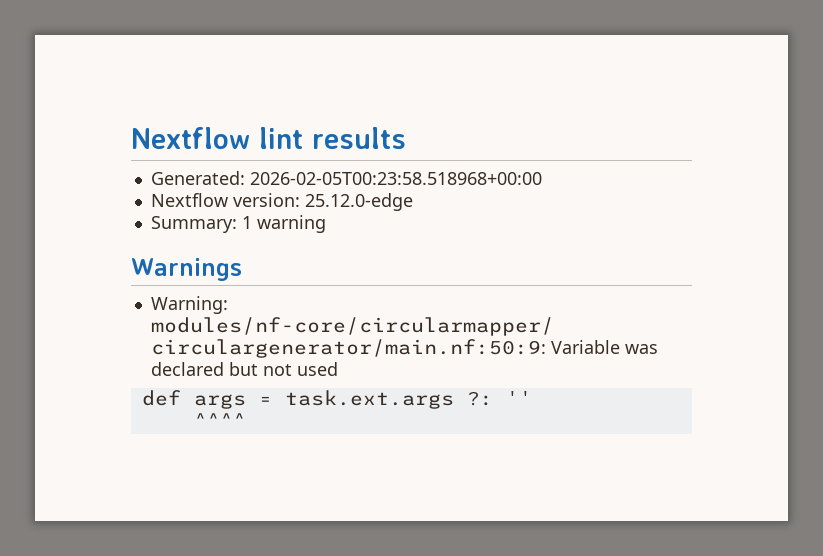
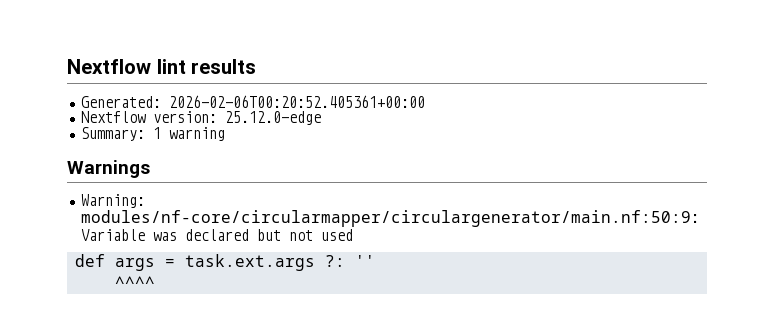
[249,172,542,185] 2026-02-05T00:23:58.518968+00:00 -> [168,95,425,108] 2026-02-06T00:20:52.405361+00:00

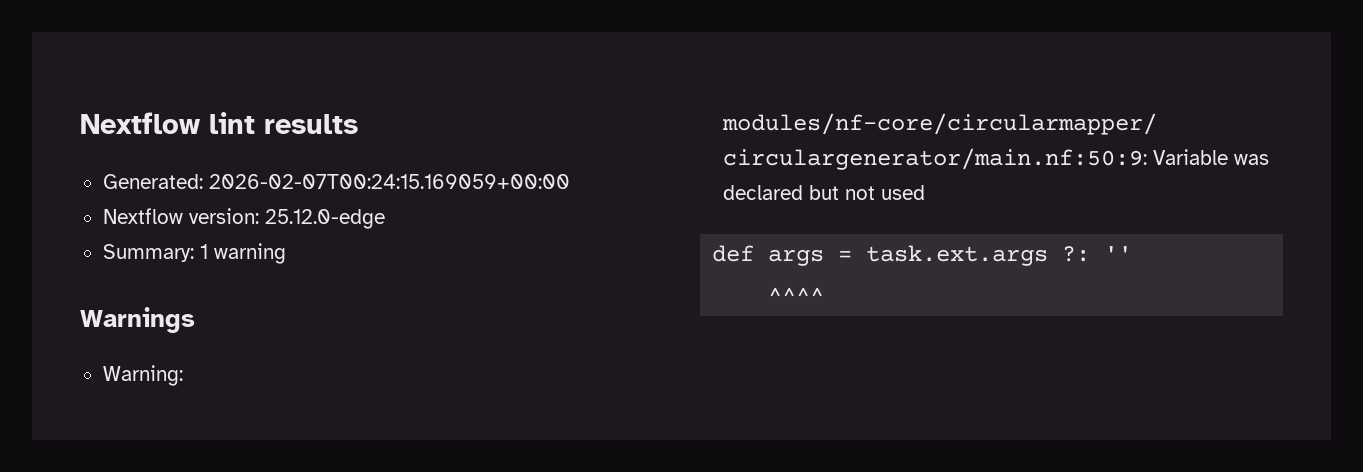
[168,95,425,108] 2026-02-06T00:20:52.405361+00:00 -> [208,174,570,189] 2026-02-07T00:24:15.169059+00:00

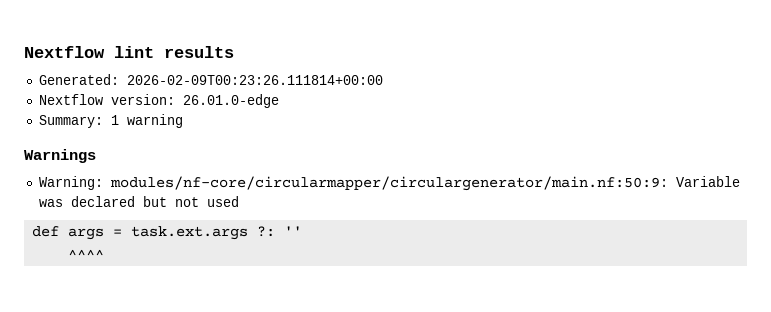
[208,174,570,189] 2026-02-07T00:24:15.169059+00:00 -> [126,75,383,85] 2026-02-09T00:23:26.111814+00:00
[264,209,385,229] 25.12.0-edge -> [182,94,279,108] 26.01.0-edge

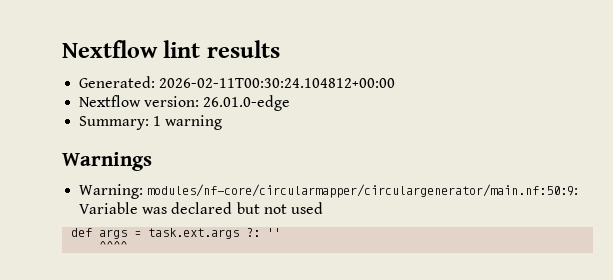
[126,75,383,85] 2026-02-09T00:23:26.111814+00:00 -> [159,78,396,88] 2026-02-11T00:30:24.104812+00:00

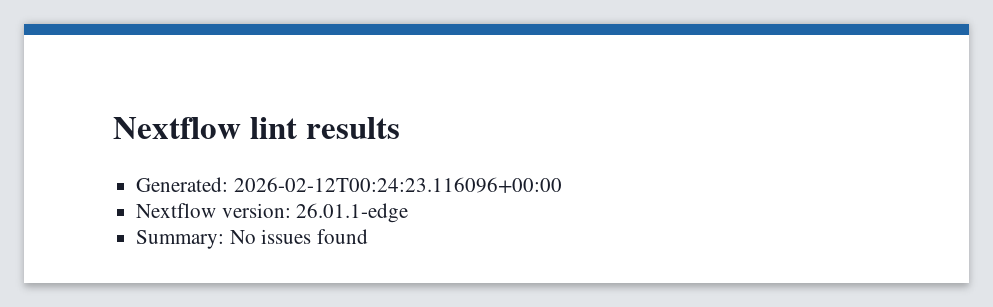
[159,78,396,88] 2026-02-11T00:30:24.104812+00:00 -> [233,177,562,193] 2026-02-12T00:24:23.116096+00:00
[203,95,291,111] 26.01.0-edge -> [296,203,409,223] 26.01.1-edge
[153,115,223,130] [62,152,152,171] [79,184,579,199] [79,202,323,214] [71,228,282,239] [99,241,128,251] 1 warning // Warnings // Warning: modules/nf-core/circularmapper/circulargenerator/main.nf:50:9: Variable was declared but not used // def args = task.ext.args ?: '' // ^^^^ -> [229,229,369,244] No issues found

